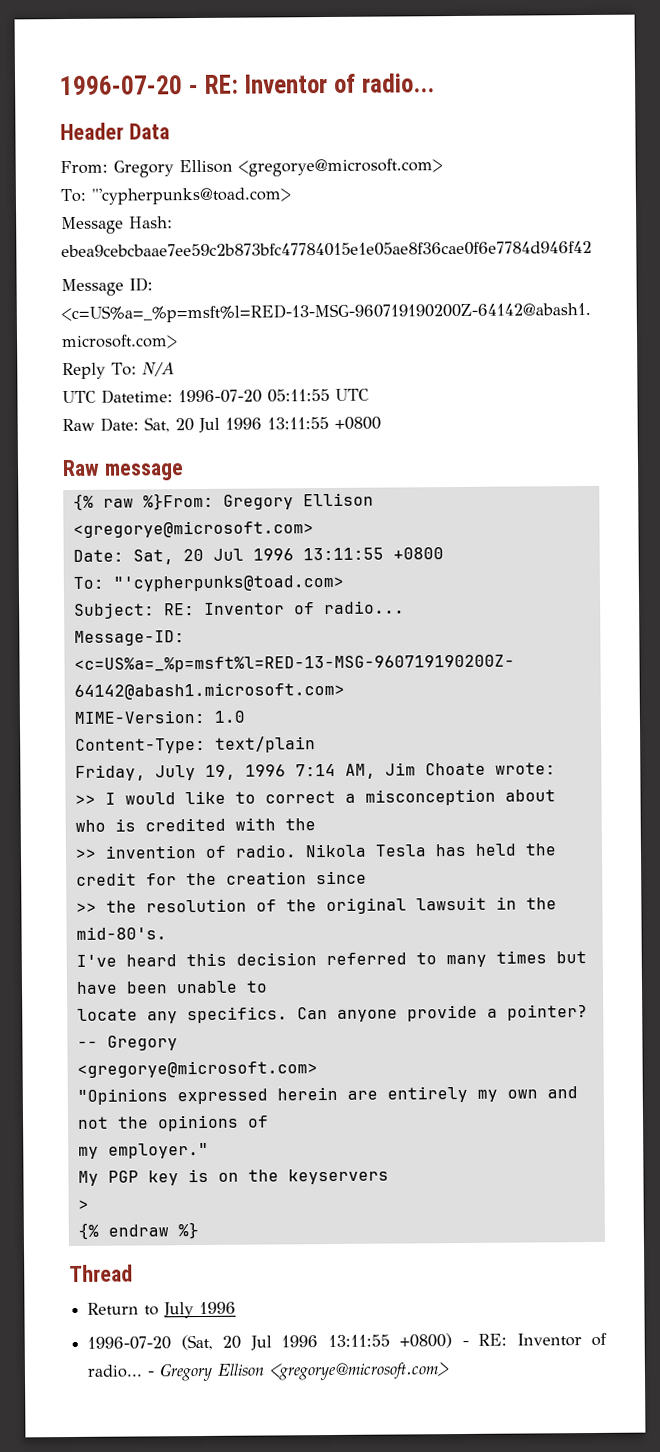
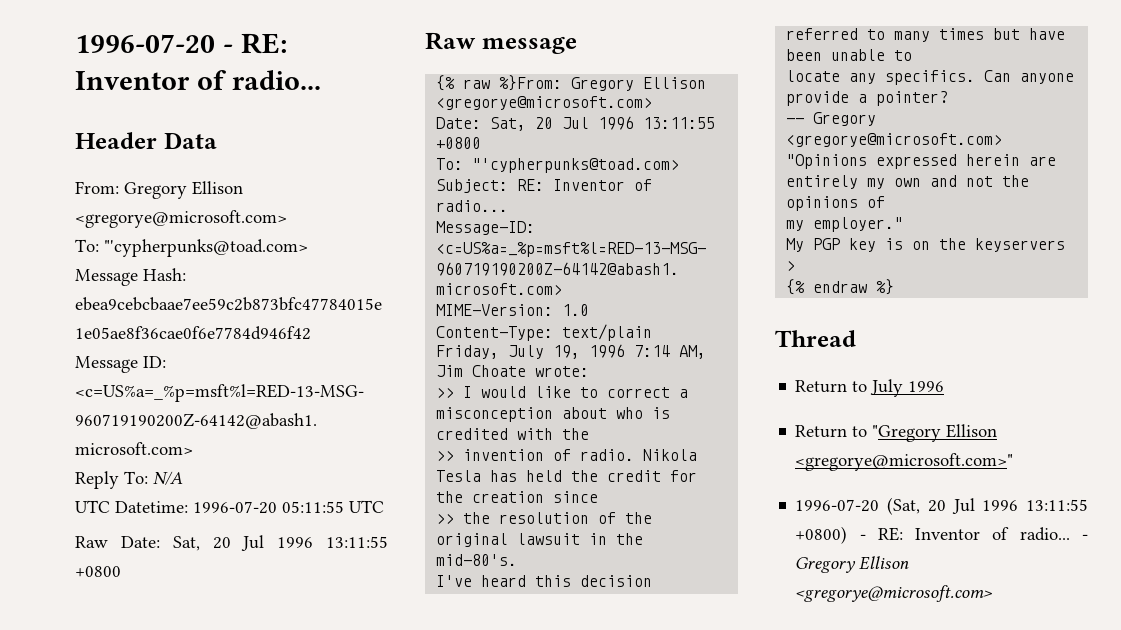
(237, 1308) none -> [795,424,998,442] [795,453,1014,471] // Return to "Gregory Ellison <gregorye@microsoft.com>"

